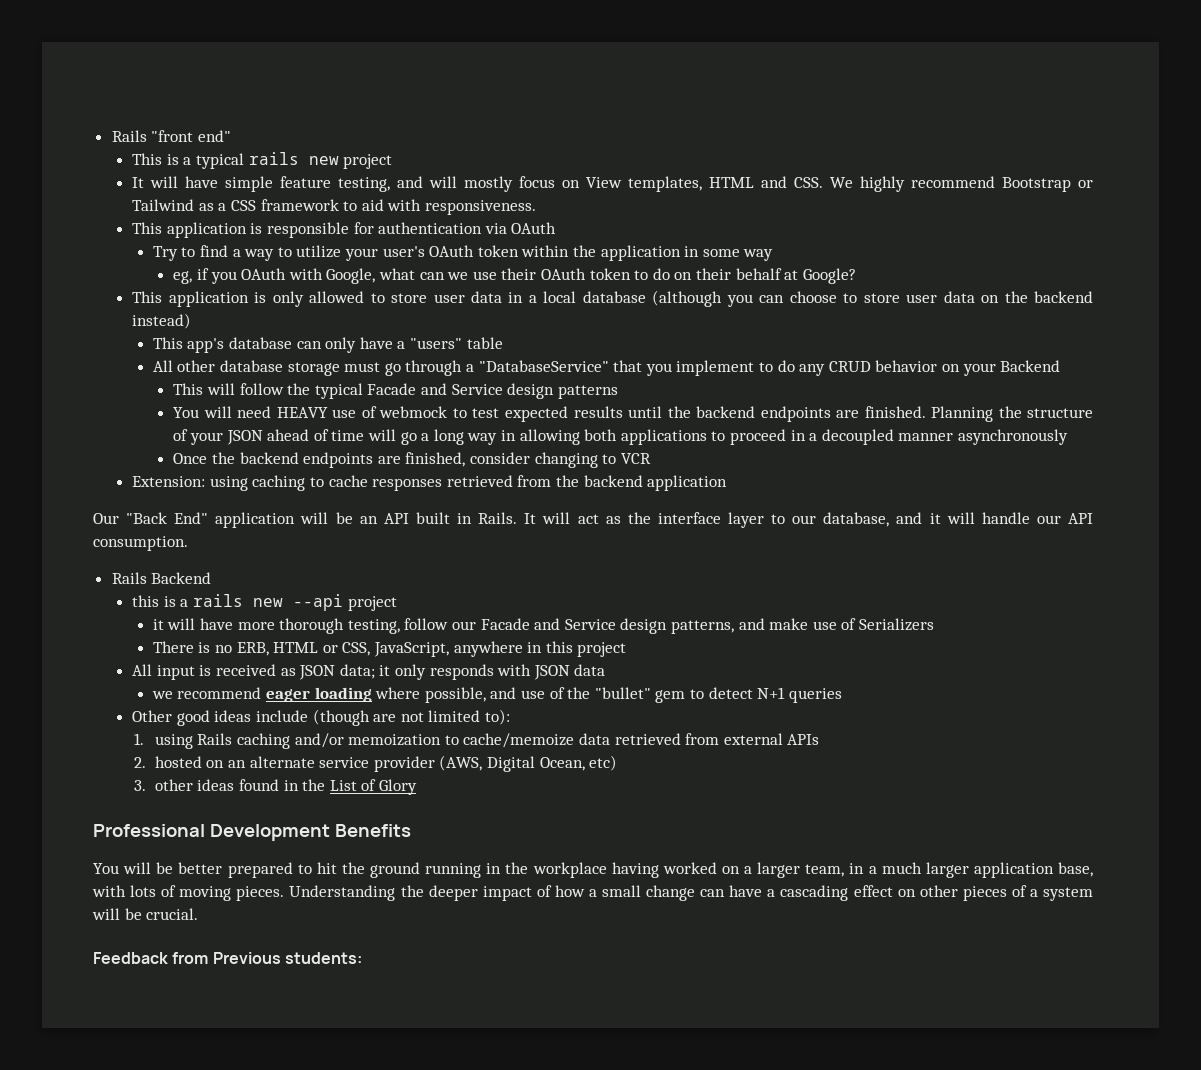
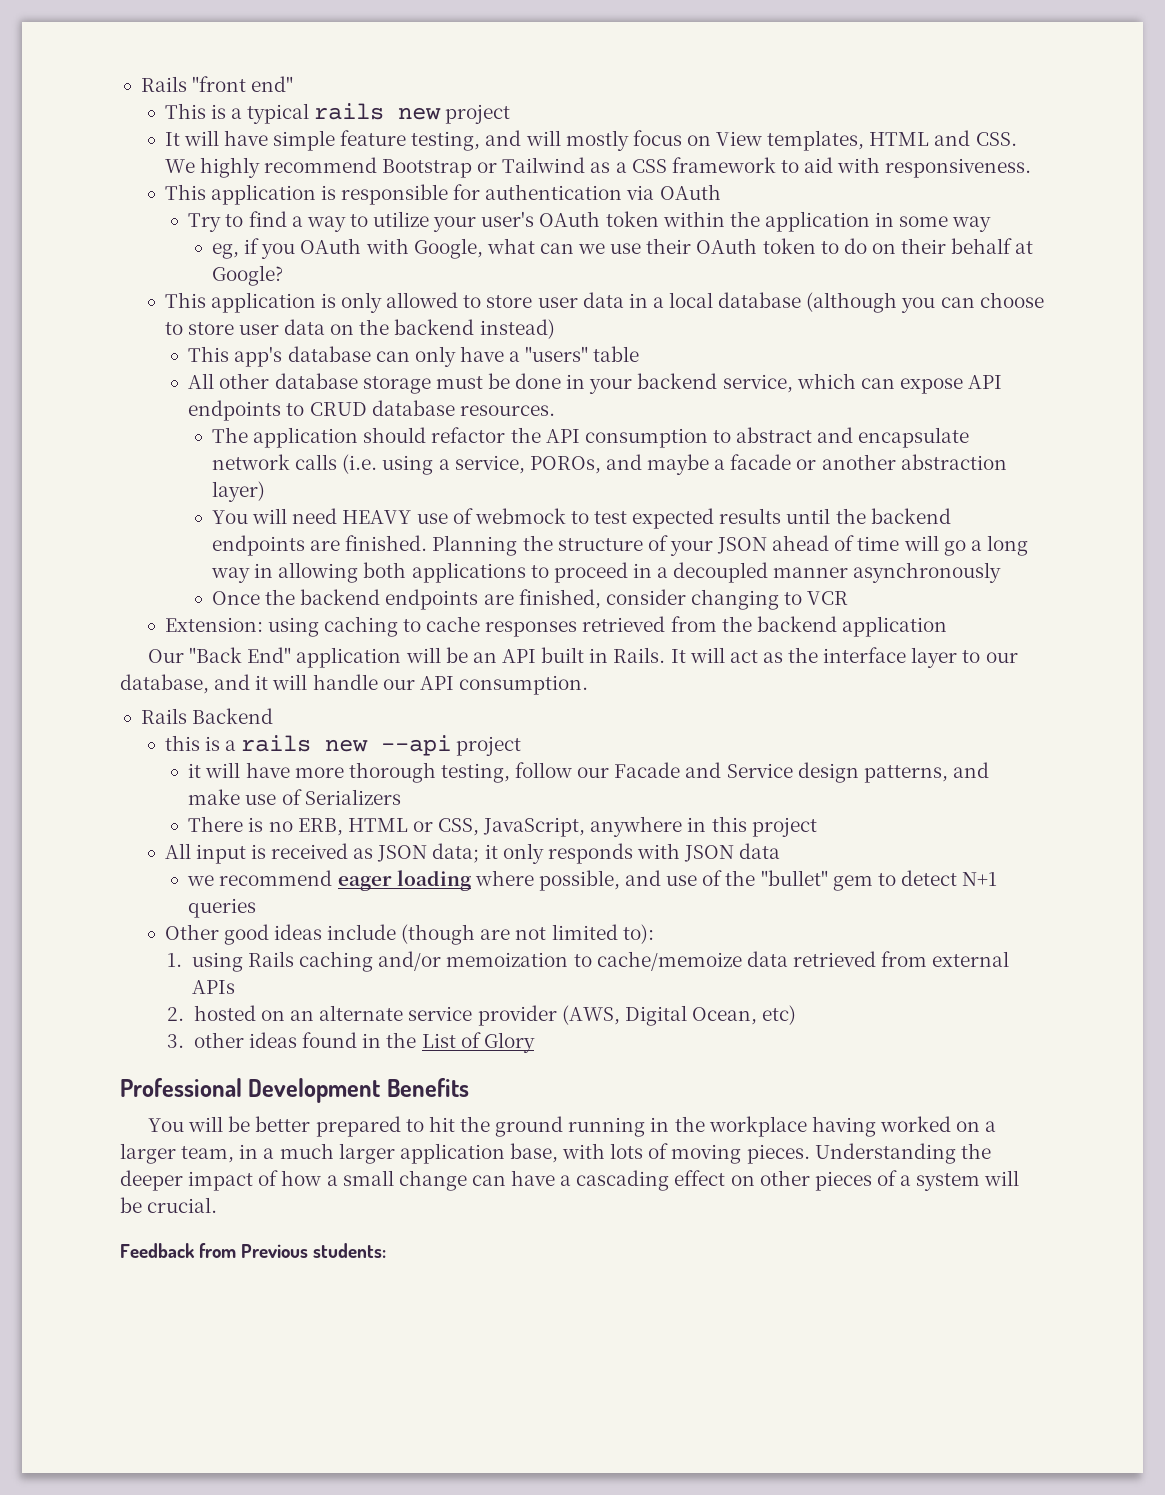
[384,360,1061,376] [173,383,618,399] go through a "DatabaseService" that you implement to do any CRUD behavior on your Backend // This will follow the typical Facade and Service design patterns -> [487,373,1003,394] [188,400,555,421] [212,427,970,448] [212,454,1007,475] [212,481,266,502] be done in your backend service, which can expose API endpoints to CRUD database resources. // The application should refactor the API consumption to abstract and encapsulate network calls (i.e. using a service, POROs, and maybe a facade or another abstraction layer)

